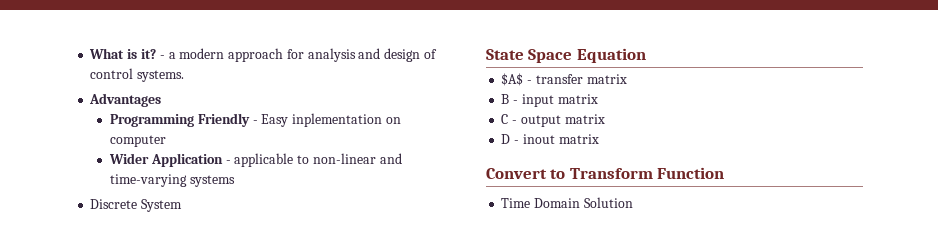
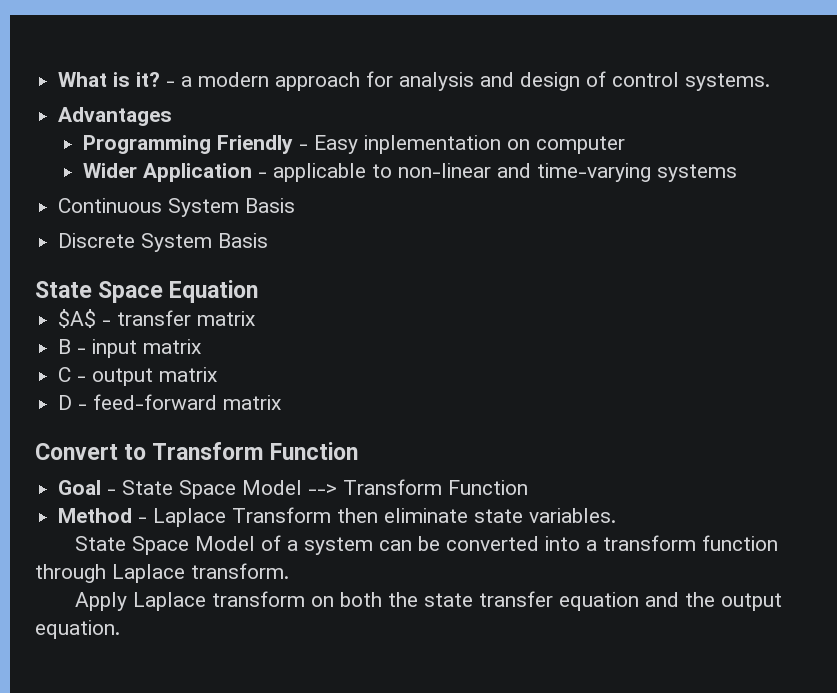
(235, 181) none -> [58,198,296,217] // Continuous System Basis
(183, 205) none -> [218,233,269,248] Basis
[522,134,555,144] inout -> [93,394,218,410] feed-forward
[501,197,633,208] Time Domain Solution -> [58,479,529,499] [58,507,617,527] [75,535,779,555] [35,563,289,583] [75,591,783,611] [35,620,120,639] Goal - State Space Model --> Transform Function // Method - Laplace Transform then eliminate state variables. // State Space Model of a system can be converted into a transform function through Laplace transform. // Apply Laplace transform on both the state transfer equation and the output equation.

